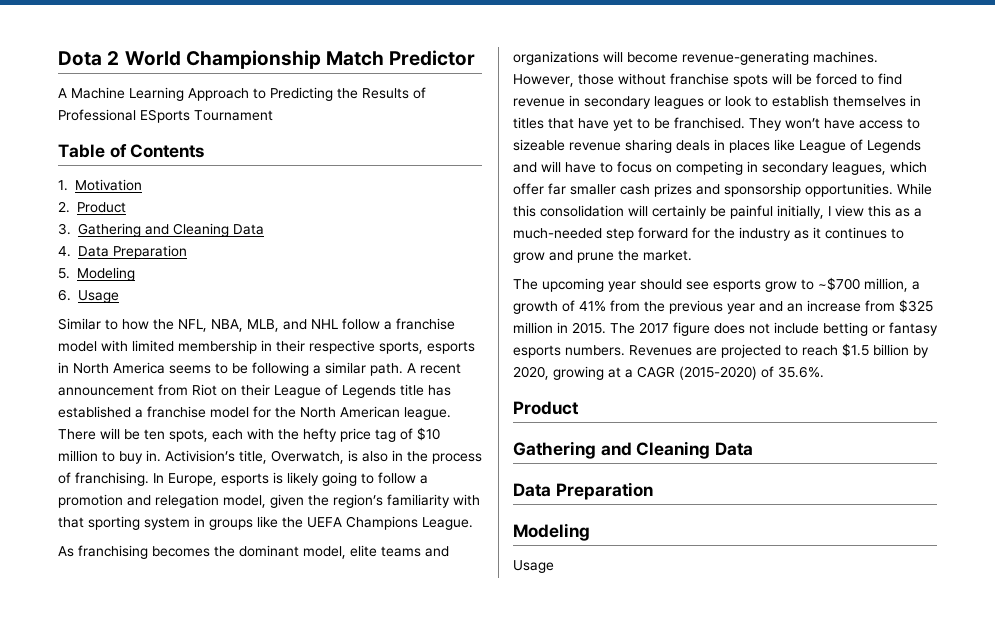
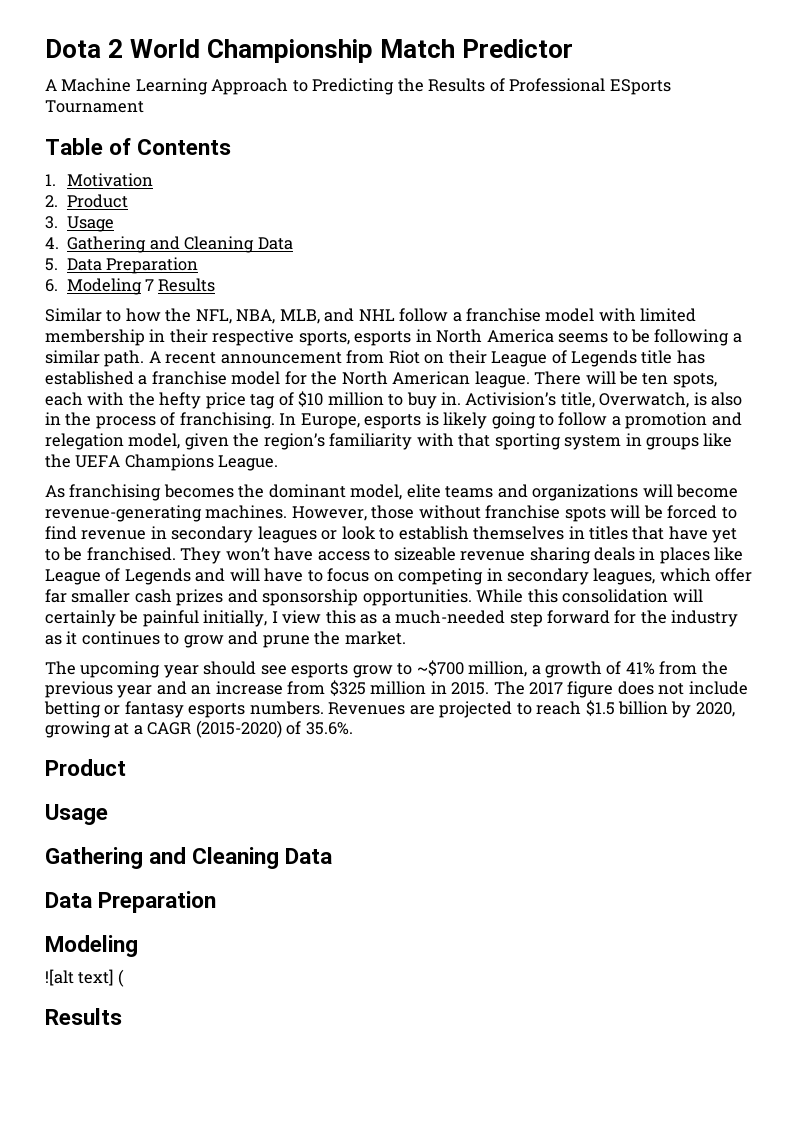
[78,223,264,237] [58,245,187,259] [58,267,135,281] [58,289,119,303] Gathering and Cleaning Data // 4. Data Preparation // 5. Modeling // 6. Usage -> [66,216,114,232] [45,236,293,253] [45,257,199,274] [45,278,216,295] Usage // 4. Gathering and Cleaning Data // 5. Data Preparation // 6. Modeling 7 Results
(579, 408) none -> [45,804,108,825] // Usage
[513,560,554,573] Usage -> [45,969,124,987] [45,1008,122,1025] ![alt text] ( // Results

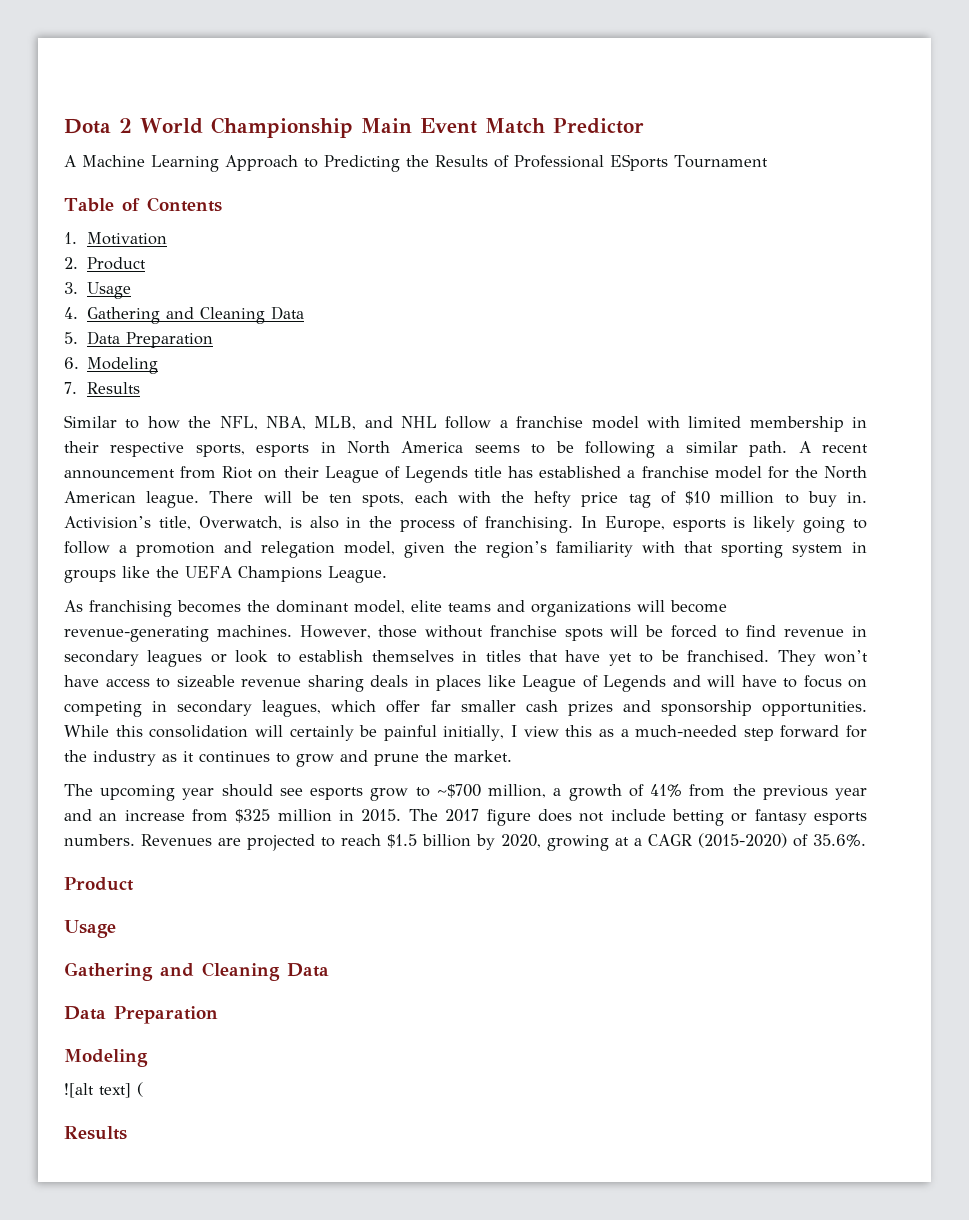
(374, 51) none -> [360,118,477,134] Main Event
[145,279,155,291] 7 -> [64,382,77,394] // 7.

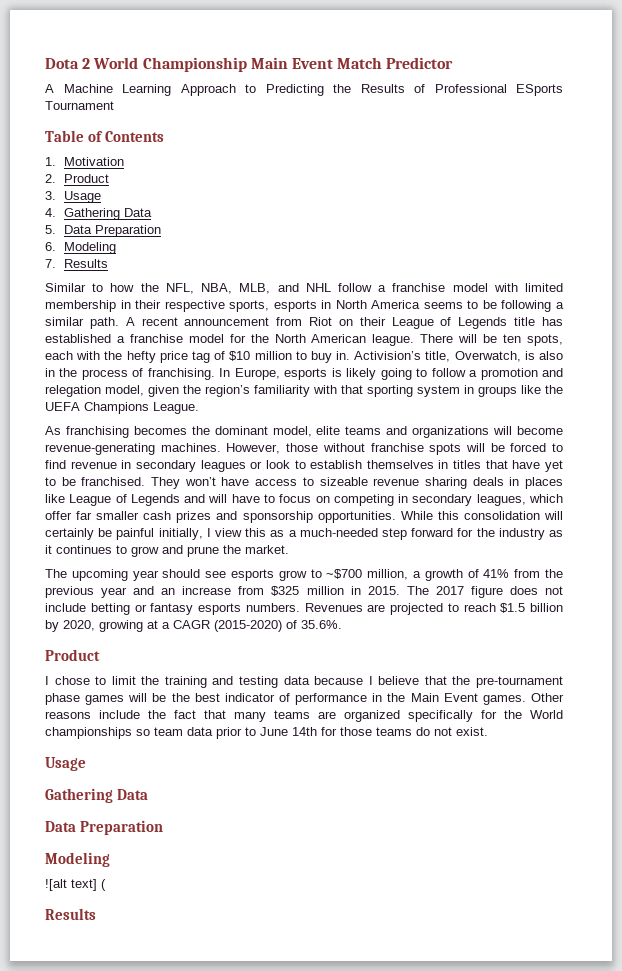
[165,307,265,324] and Cleaning -> (120, 214) none
(134, 884) none -> [45,676,563,688] [45,693,565,705] [45,710,563,722] [45,727,488,739] // I chose to limit the training and testing data because I believe that the pre-tournament phase games will be the best indicator of performance in the Main Event games. Other reasons include the fact that many teams are organized specifically for the World championships so team data prior to June 14th for those teams do not exist.
[160,962,280,981] and Cleaning -> (113, 795) none

